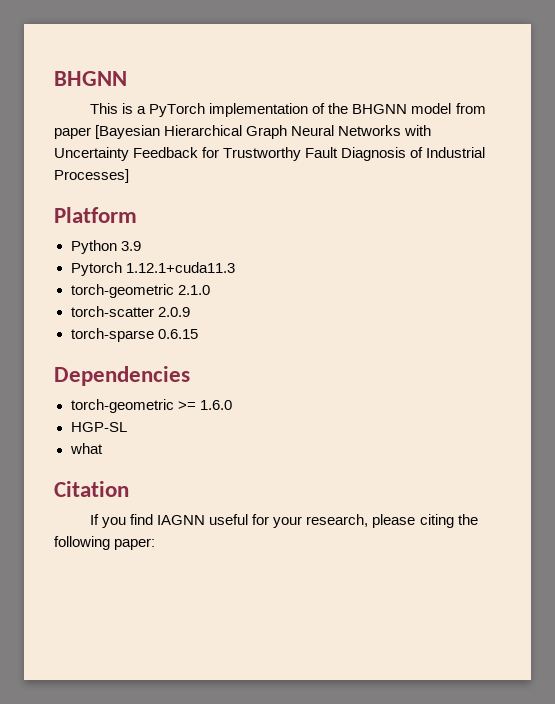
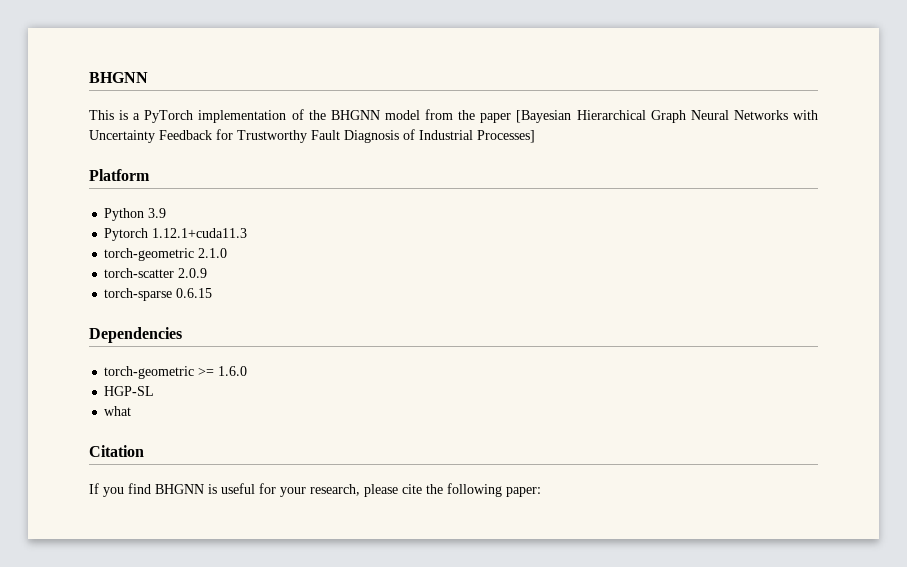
(486, 108) none -> [458,110,476,120] the
[157,515,206,525] IAGNN -> [155,484,217,494] BHGNN is
[419,514,454,528] citing -> [402,484,422,494] cite

